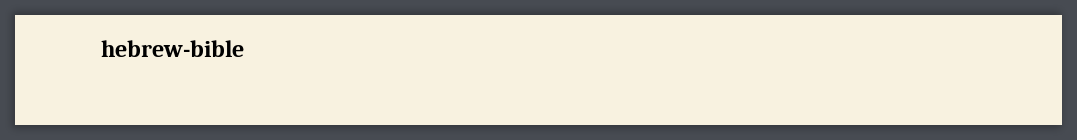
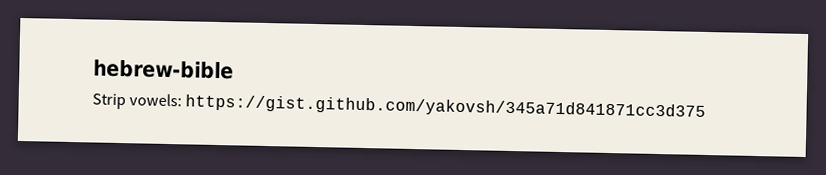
(244, 48) none -> [92,93,706,120] // Strip vowels: https://gist.github.com/yakovsh/345a71d841871cc3d375

